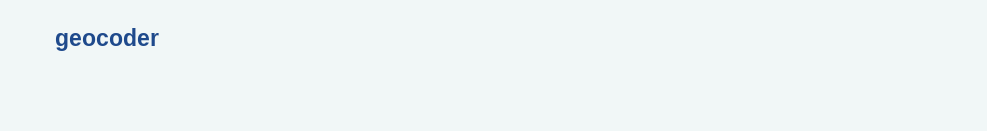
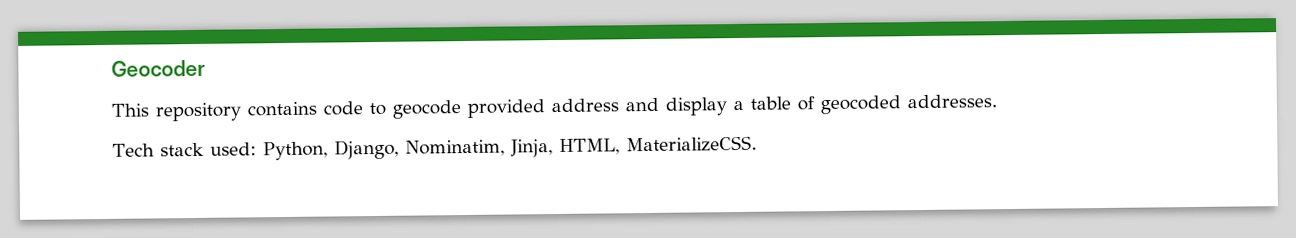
[55,28,159,51] geocoder -> [111,59,206,77] [111,94,997,122] [112,135,757,161] Geocoder // This repository contains code to geocode provided address and display a table of geocoded addresses. // Tech stack used: Python, Django, Nominatim, Jinja, HTML, MaterializeCSS.

